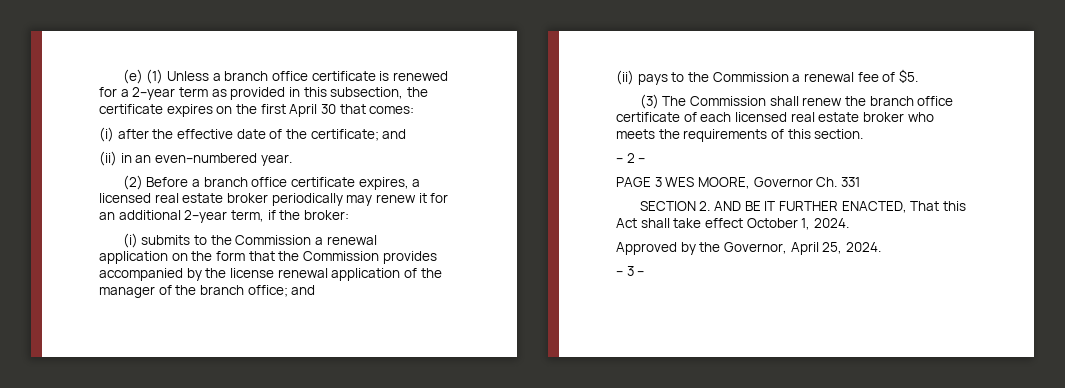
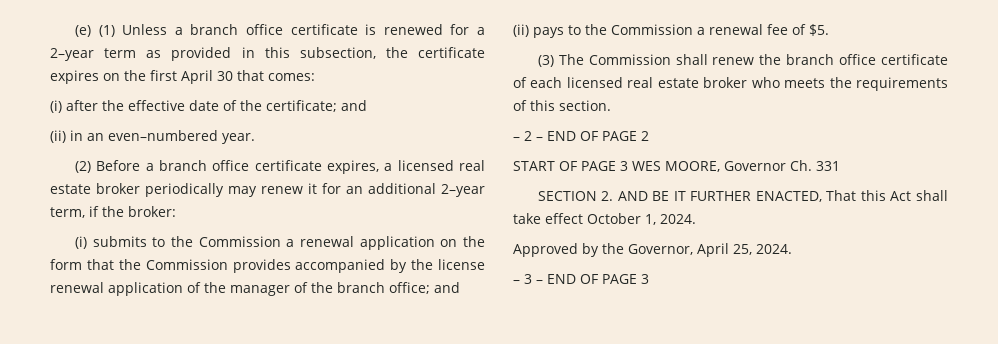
(646, 160) // -> [547,131,649,141] [513,161,577,171] END OF PAGE 2 // START OF
(645, 273) none -> [547,274,649,284] END OF PAGE 3

